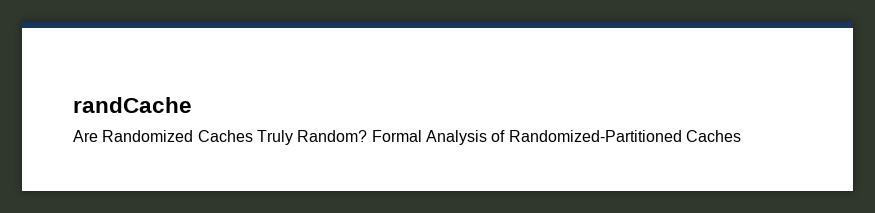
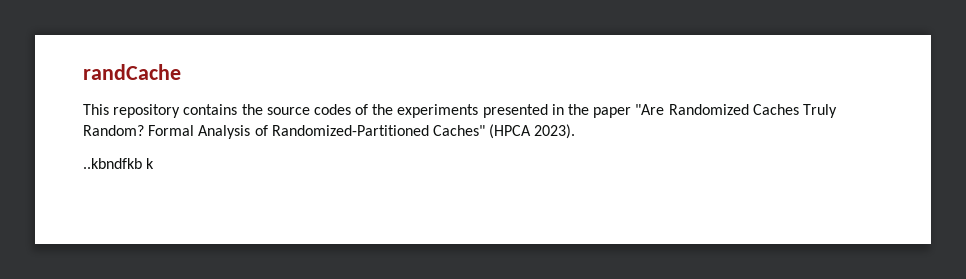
[73,130,98,142] Are -> [83,104,665,118] This repository contains the source codes of the experiments presented in the paper "Are
[685,130,741,142] Caches -> [432,124,576,139] [83,158,155,169] Caches" (HPCA 2023). // ..kbndfkb k

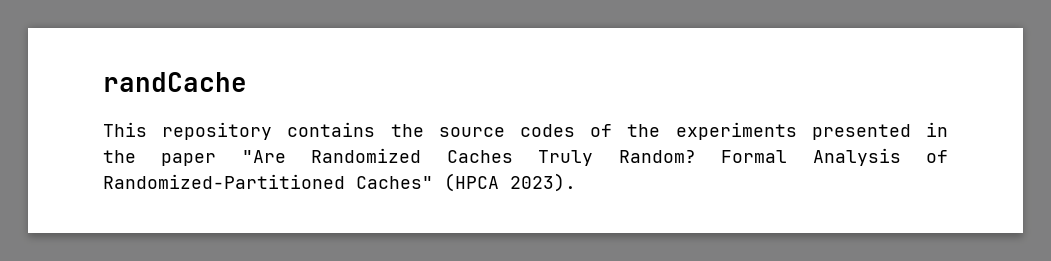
[83,158,155,169] // ..kbndfkb k -> (576, 182) none

